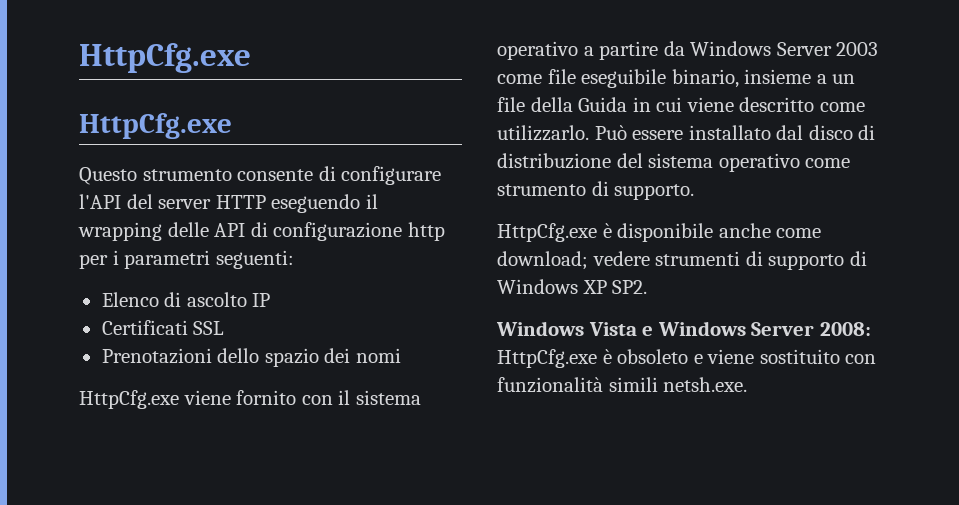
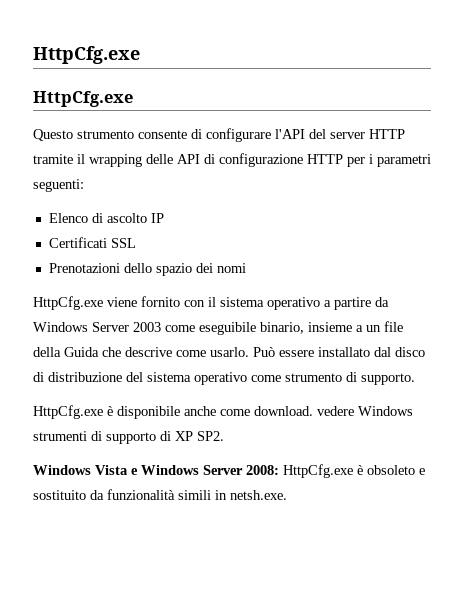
[271,194,361,213] eseguendo -> [33,154,73,164] tramite
[407,222,445,241] http -> [307,154,343,164] HTTP
[547,69,576,84] file -> (195, 328) none
[632,97,865,112] [497,125,589,141] in cui viene descritto come utilizzarlo. -> [102,347,249,357] che descrive come usarlo.
[497,251,650,270] download; vedere -> [254,406,413,416] download. vedere Windows
[497,279,578,294] Windows -> (171, 436) none
[707,349,877,364] viene sostituito con -> [33,490,104,500] sostituito da
(658, 384) none -> [215,490,227,500] in

